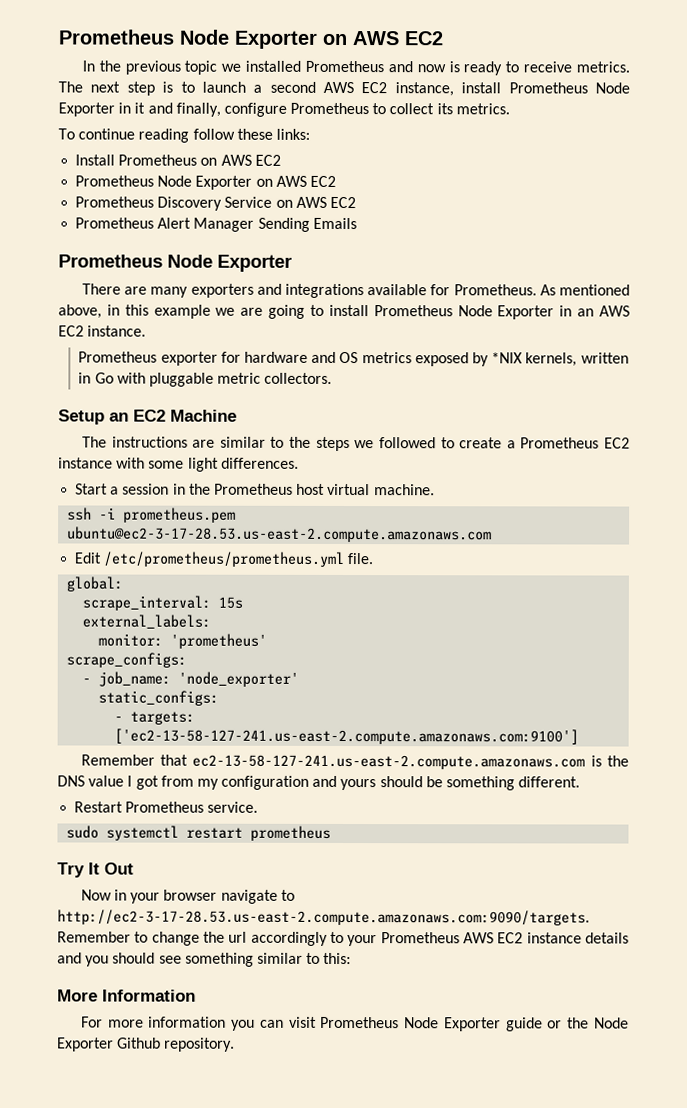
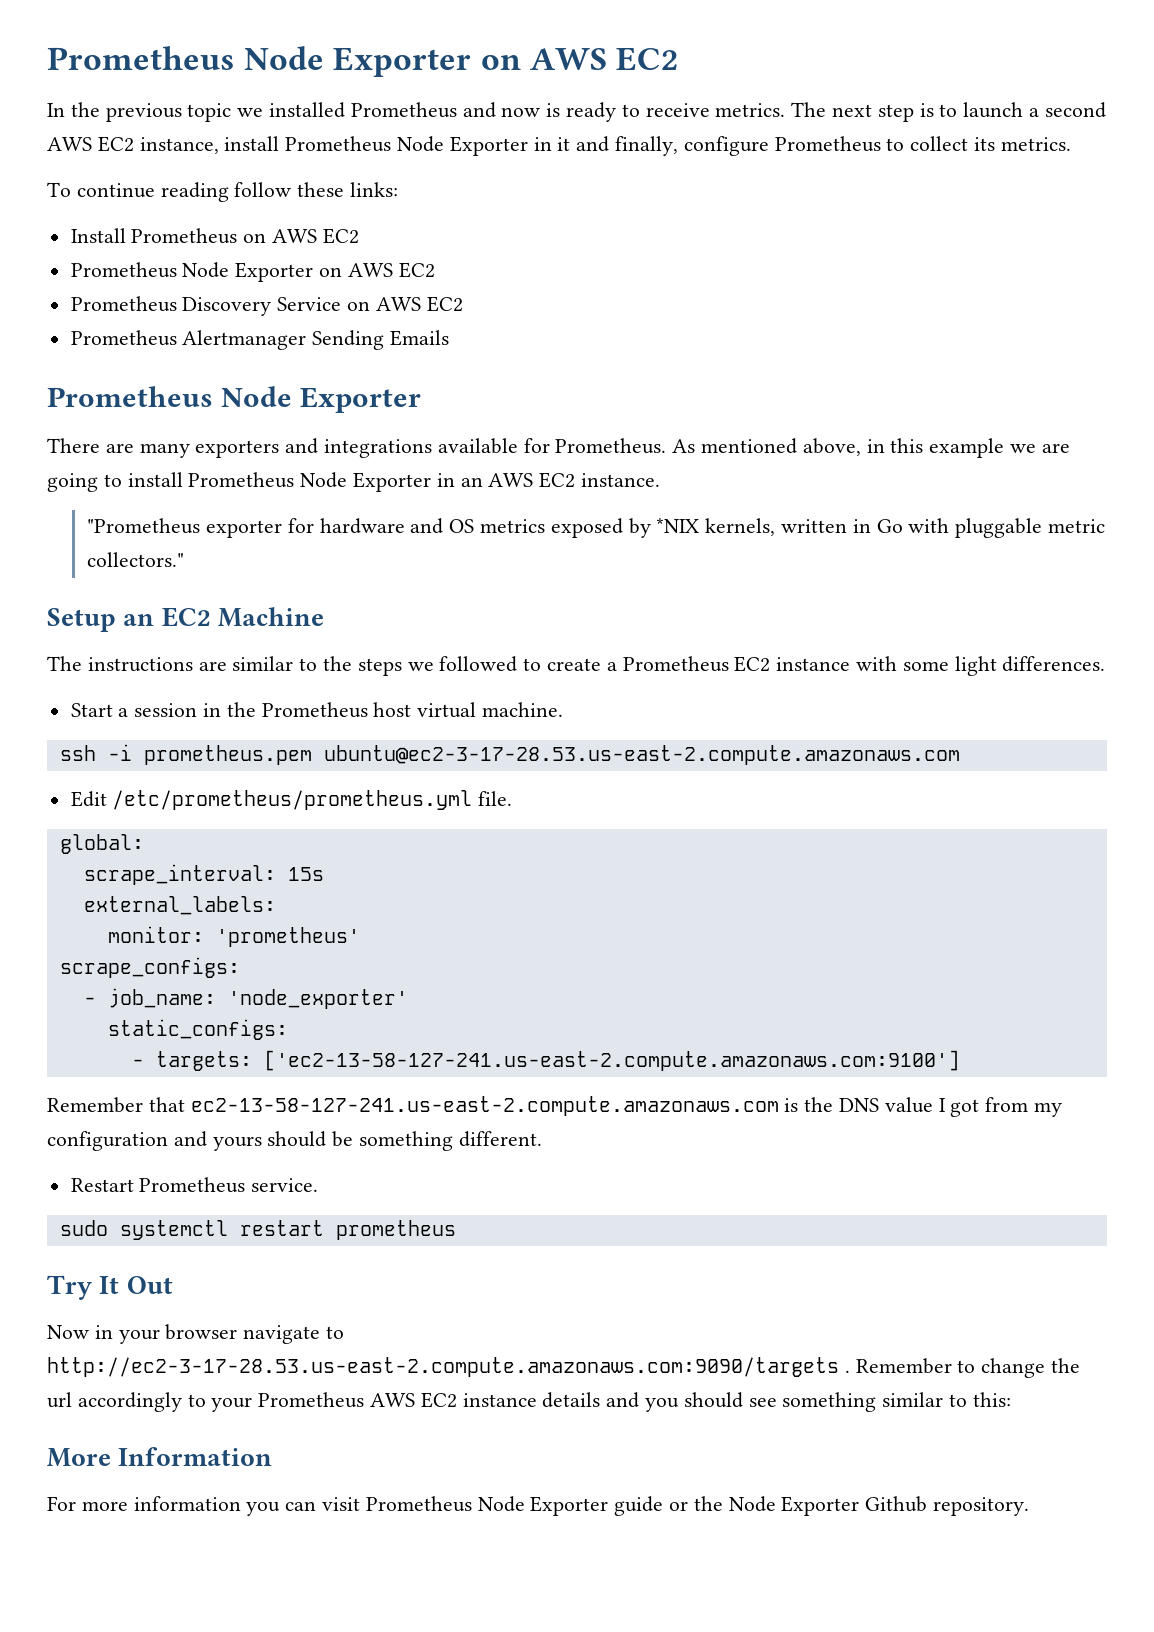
[157,217,255,232] Alert Manager -> [182,330,307,350] Alertmanager
[78,351,158,363] Prometheus -> [87,518,201,534] "Prometheus
[264,372,333,384] collectors. -> [87,552,185,567] collectors."
[57,909,590,926] http://ec2-3-17-28.53.us-east-2.compute.amazonaws.com:9090/targets. -> [47,1357,850,1377] http://ec2-3-17-28.53.us-east-2.compute.amazonaws.com:9090/targets .

